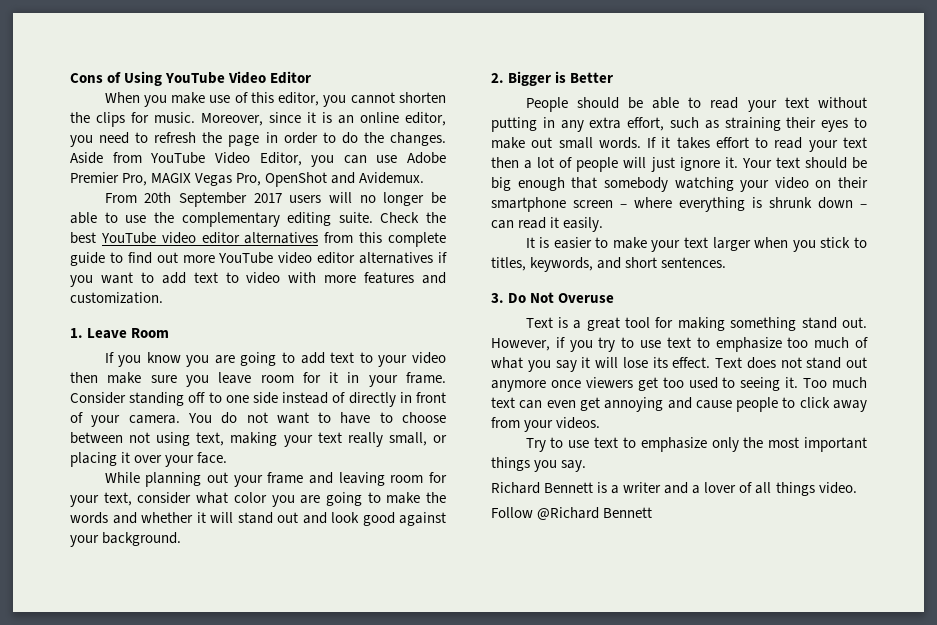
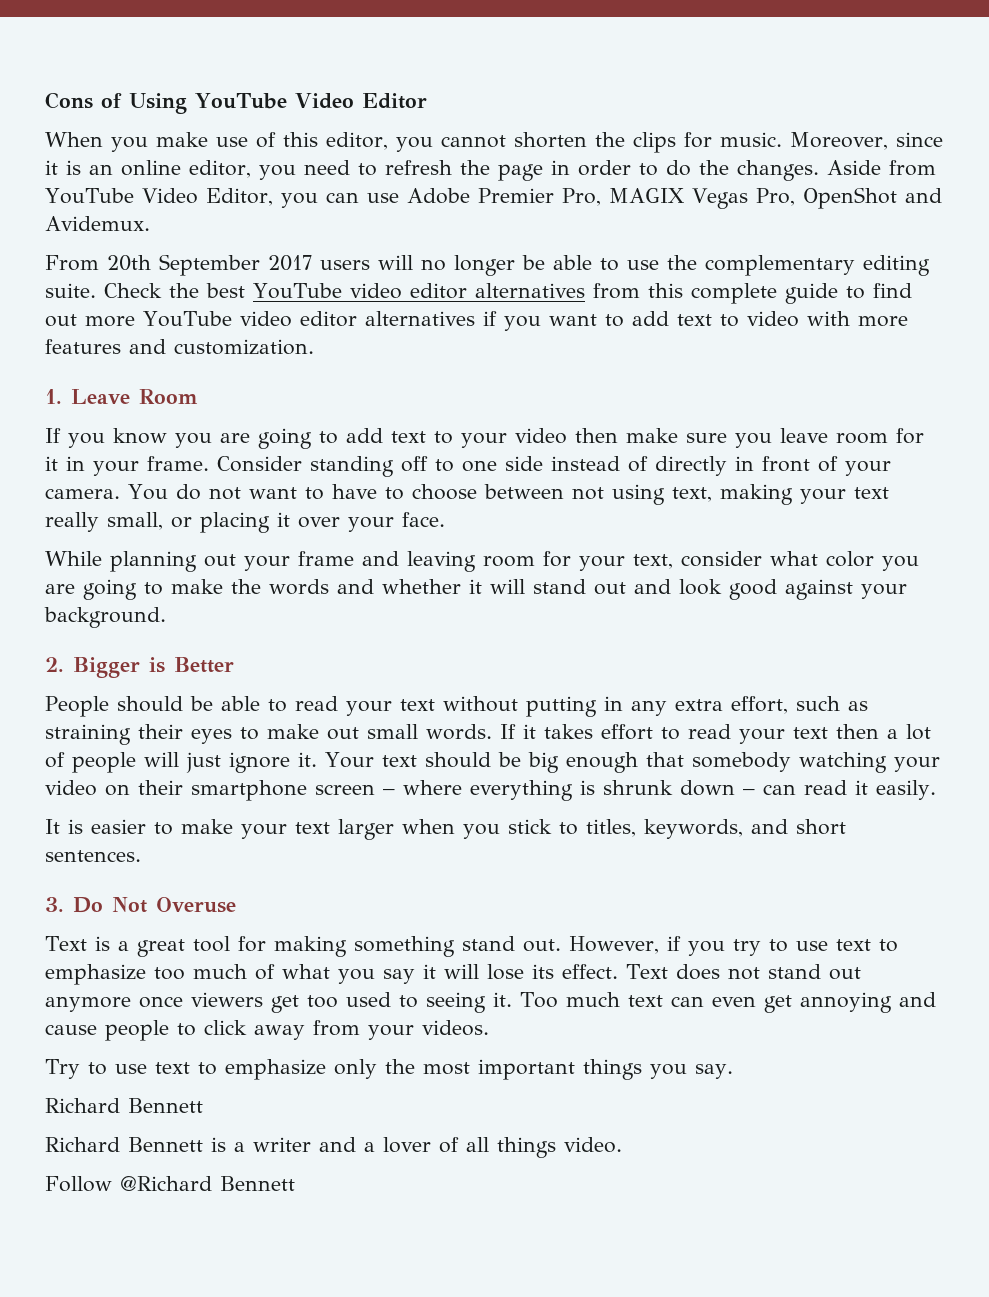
(594, 487) none -> [45,1137,203,1152] // Richard Bennett

